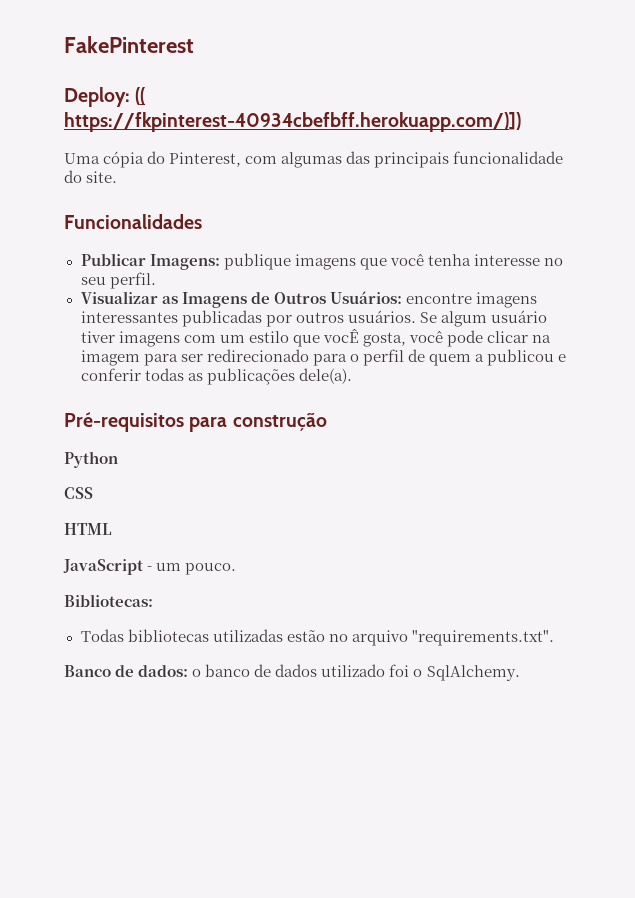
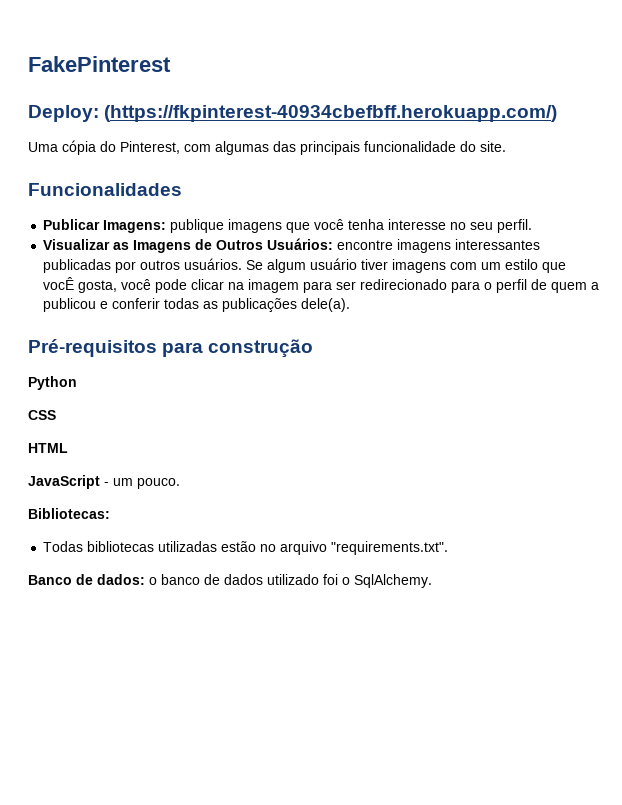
[135,87,146,105] [64,112,521,132] (( https://fkpinterest-40934cbefbff.herokuapp.com/)]) -> [104,105,558,122] (https://fkpinterest-40934cbefbff.herokuapp.com/)

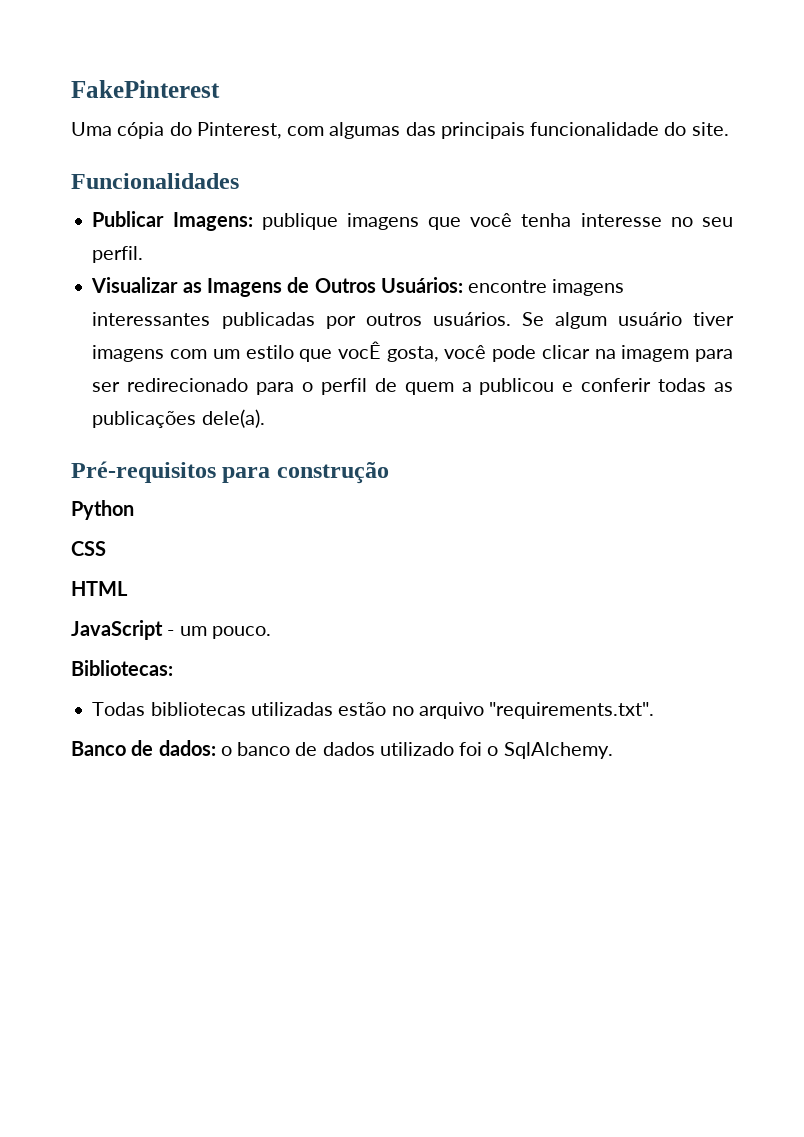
[28,105,558,122] // Deploy: (https://fkpinterest-40934cbefbff.herokuapp.com/) -> (220, 89) none

